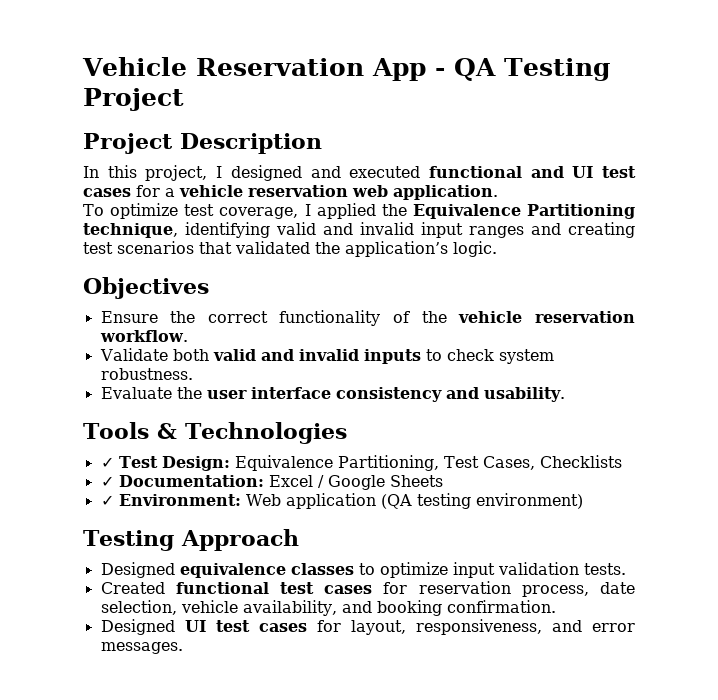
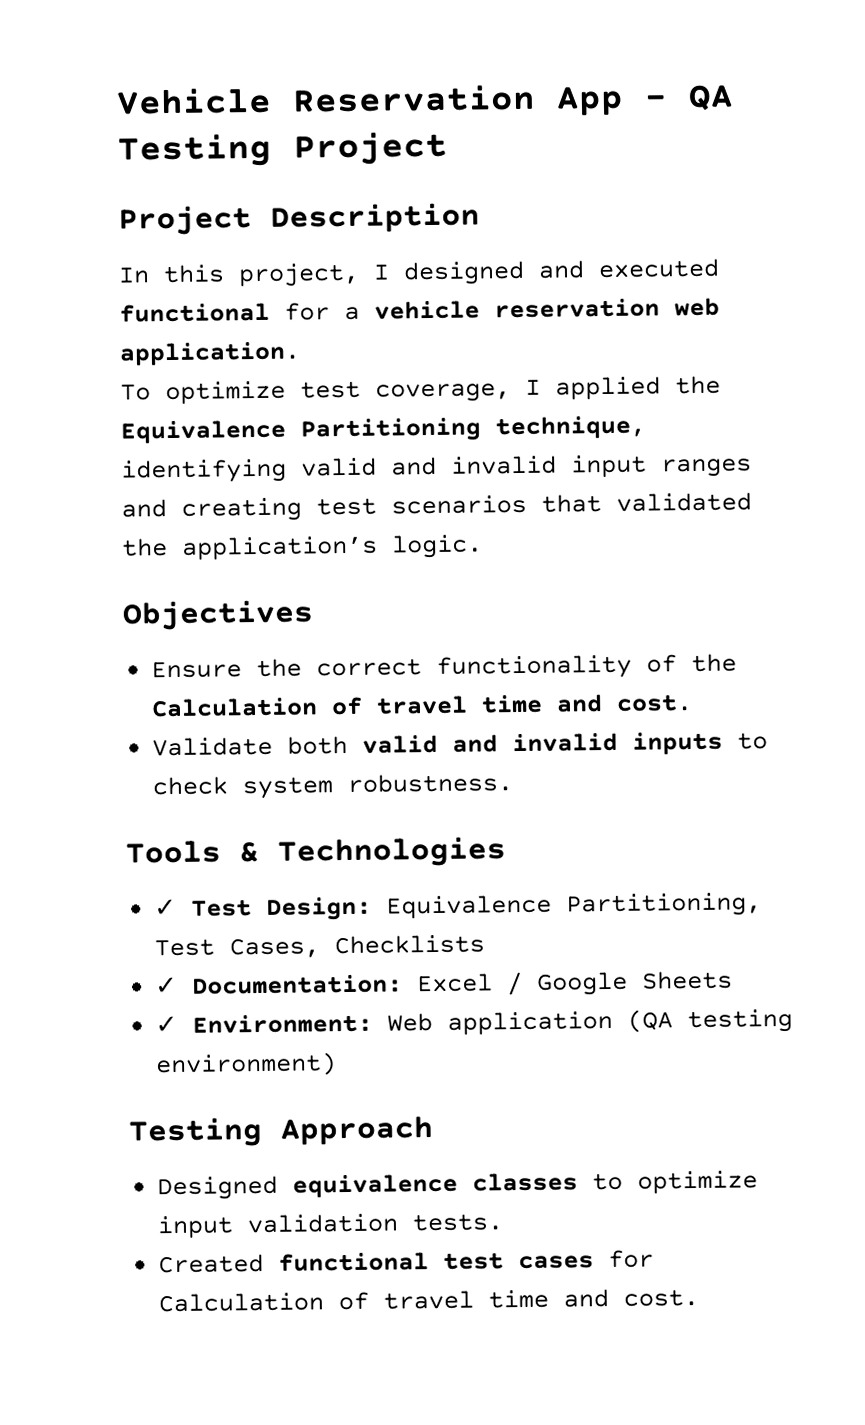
[530,166,636,178] [83,188,131,197] and UI test cases -> (270, 312) none
[458,311,635,323] [99,330,188,342] vehicle reservation workflow. -> [151,694,693,718] Calculation of travel time and cost.
[100,387,565,402] // Evaluate the user interface consistency and usability. -> (514, 783) none
[418,581,635,597] [100,600,556,616] [100,619,635,635] [100,642,183,654] reservation process, date selection, vehicle availability, and booking confirmation. // Designed UI test cases for layout, responsiveness, and error messages. -> [158,1288,700,1313] Calculation of travel time and cost.

